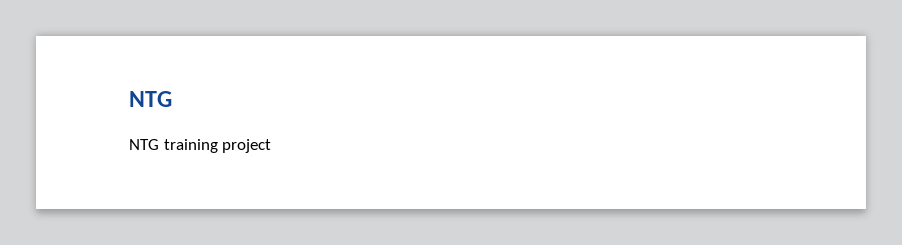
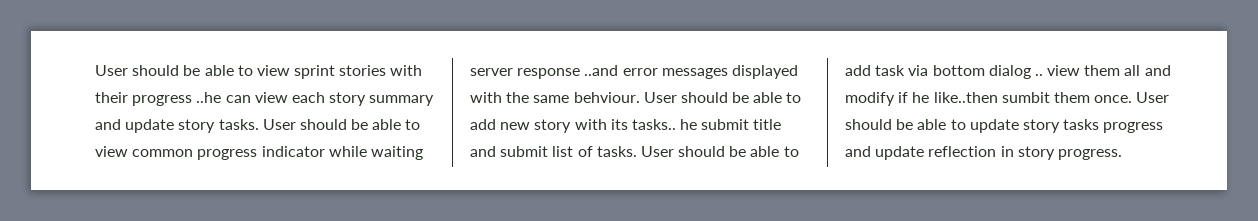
[129,91,172,107] [129,139,272,153] NTG // NTG training project -> [95,65,423,79] [95,92,435,106] [95,119,421,133] [95,146,423,160] [470,65,798,79] [470,92,802,103] [470,119,782,133] [470,146,799,157] [845,65,1171,79] [845,92,1170,106] [845,119,1164,133] [845,146,1122,160] User should be able to view sprint stories with their progress ..he can view each story summary and update story tasks. User should be able to view common progress indicator while waiting server response ..and error messages displayed with the same behviour. User should be able to add new story with its tasks.. he submit title and submit list of tasks. User should be able to add task via bottom dialog .. view them all and modify if he like..then sumbit them once. User should be able to update story tasks progress and update reflection in story progress.

